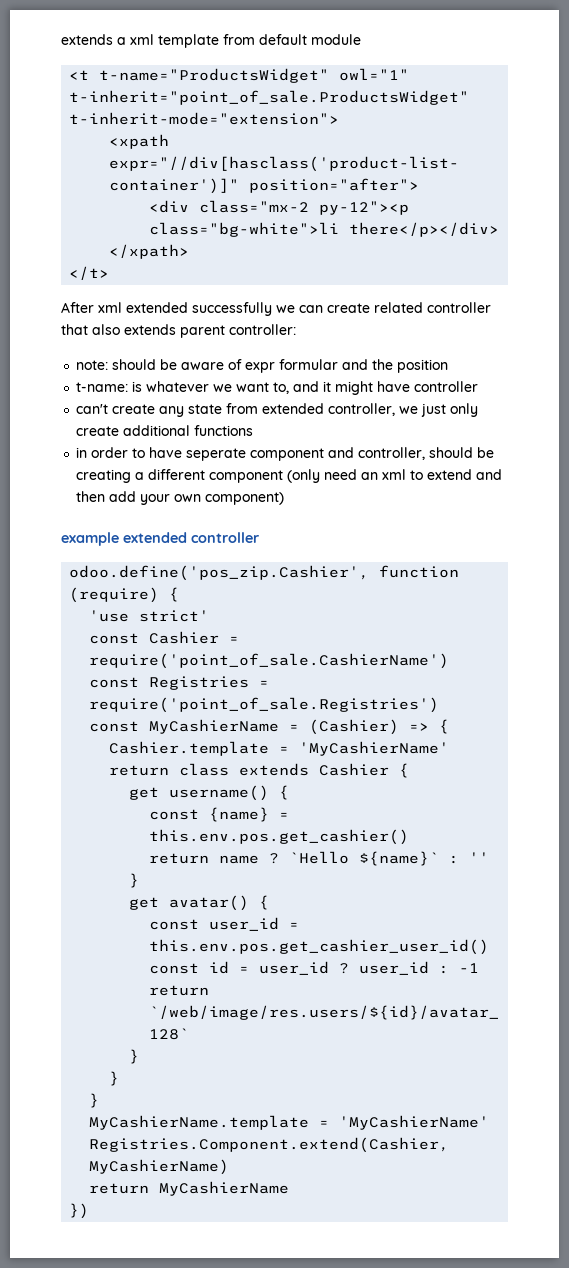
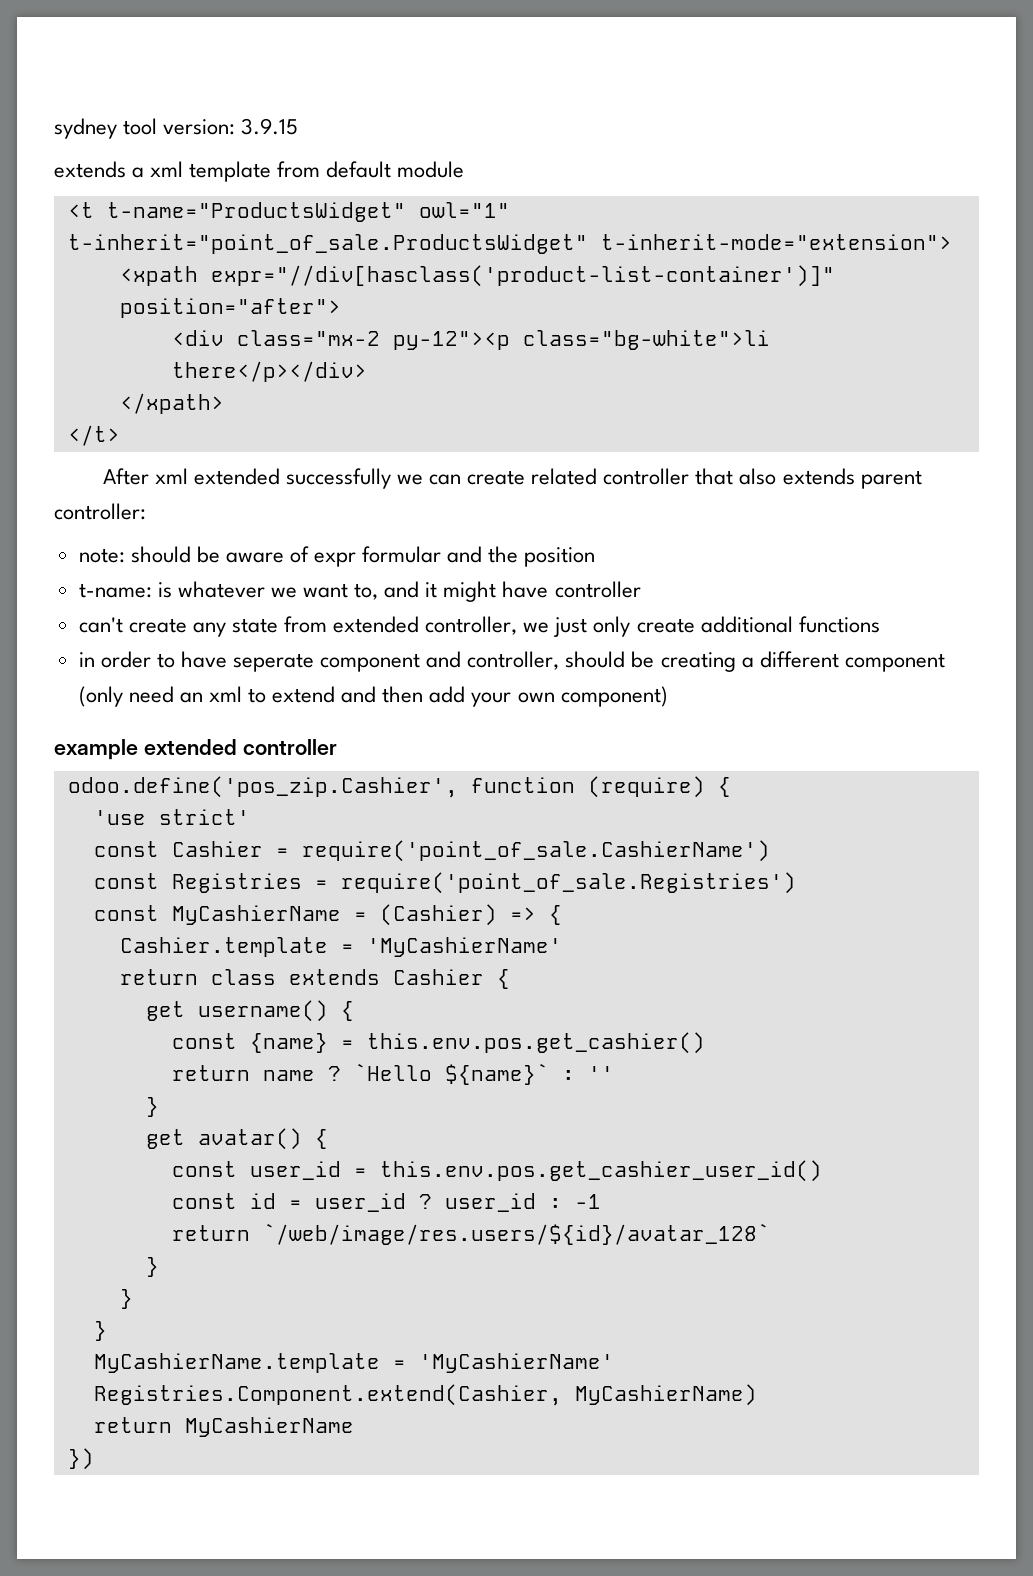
(61, 39) none -> [54,118,299,139] sydney tool version: 3.9.15 //

